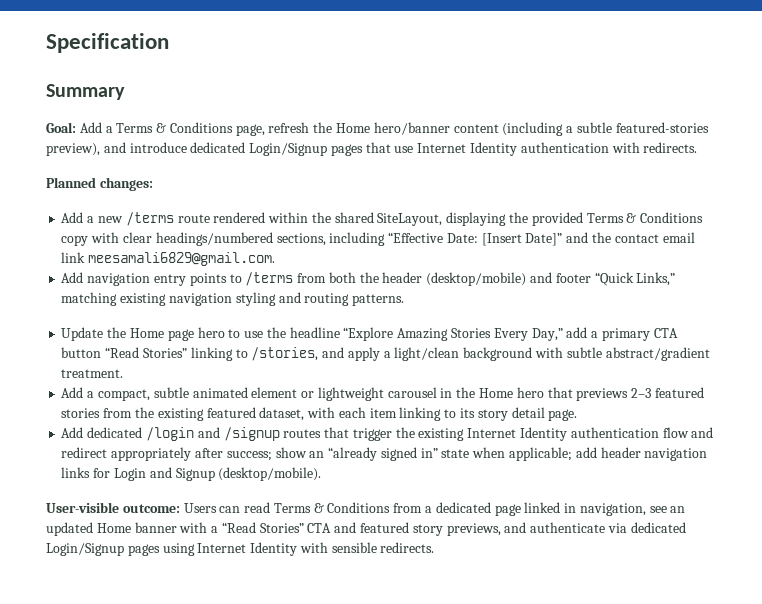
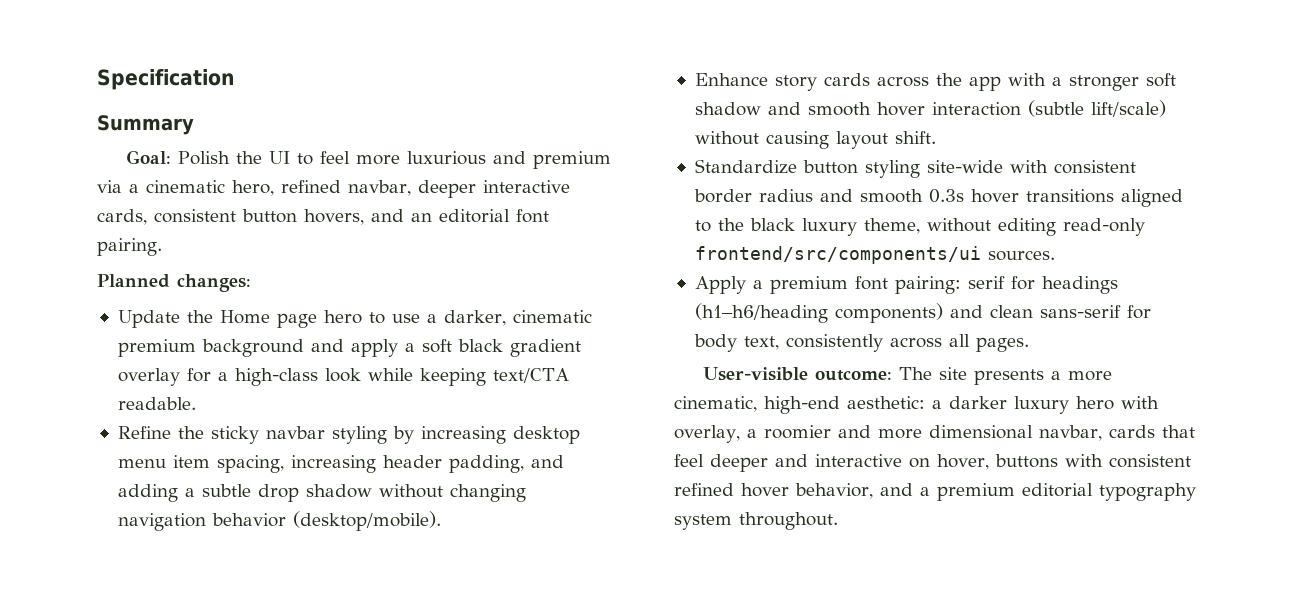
[79,122,709,136] [46,142,698,156] [46,177,153,191] [61,212,704,226] [61,232,695,246] [61,252,276,266] [61,272,676,286] [61,292,405,306] Add a Terms & Conditions page, refresh the Home hero/banner content (including a subtle featured-stories preview), and introduce dedicated Login/Signup pages that use Internet Identity authentication with redirects. // Planned changes: // Add a new /terms route rendered within the shared SiteLayout, displaying the provided Terms & Conditions copy with clear headings/numbered sections, including “Effective Date: [Insert Date]” and the contact email link meesamali6829@gmail.com. // Add navigation entry points to /terms from both the header (desktop/mobile) and footer “Quick Links,” matching existing navigation styling and routing patterns. -> [177,151,611,169] [97,180,570,198] [97,209,549,225] [97,238,162,256] [97,274,251,292] Polish the UI to feel more luxurious and premium via a cinematic hero, refined navbar, deeper interactive cards, consistent button hovers, and an editorial font pairing. // Planned changes:
[266,327,678,341] [61,347,710,361] [61,369,124,378] [61,387,704,401] [61,407,578,421] [61,427,714,441] [61,447,708,461] [61,467,322,481] [46,502,686,516] [46,522,686,536] [46,542,435,556] the headline “Explore Amazing Stories Every Day,” add a primary CTA button “Read Stories” linking to /stories, and apply a light/clean background with subtle abstract/gradient treatment. // Add a compact, subtle animated element or lightweight carousel in the Home hero that previews 2–3 featured stories from the existing featured dataset, with each item linking to its story detail page. // Add dedicated /login and /signup routes that trigger the existing Internet Identity authentication flow and redirect appropriately after success; show an “already signed in” state when applicable; add header navigation links for Login and Signup (desktop/mobile). // User-visible outcome: Users can read Terms & Conditions from a dedicated page linked in navigation, see an updated Home banner with a “Read Stories” CTA and featured story previews, and authenticate via dedicated Login/Signup pages using Internet Identity with sensible redirects. -> [426,310,592,326] [117,339,581,357] [117,368,569,386] [117,397,196,410] [117,426,580,444] [117,455,564,473] [117,484,526,502] [117,511,441,531] [694,73,1176,91] [694,100,1166,117] [694,131,936,149] [694,159,1136,178] [693,189,1183,207] [694,218,1145,236] [694,246,1055,264] [694,276,1118,294] [694,303,1151,323] [693,334,1029,352] [702,367,1112,385] [674,396,1159,414] [674,425,1195,443] [674,454,1191,472] [674,483,1196,501] [674,512,838,530] a darker, cinematic premium background and apply a soft black gradient overlay for a high-class look while keeping text/CTA readable. // Refine the sticky navbar styling by increasing desktop menu item spacing, increasing header padding, and adding a subtle drop shadow without changing navigation behavior (desktop/mobile). // Enhance story cards across the app with a stronger soft shadow and smooth hover interaction (subtle lift/scale) without causing layout shift. // Standardize button styling site-wide with consistent border radius and smooth 0.3s hover transitions aligned to the black luxury theme, without editing read-only frontend/src/components/ui sources. // Apply a premium font pairing: serif for headings (h1–h6/heading components) and clean sans-serif for body text, consistently across all pages. // User-visible outcome: The site presents a more cinematic, high-end aesthetic: a darker luxury hero with overlay, a roomier and more dimensional navbar, cards that feel deeper and interactive on hover, buttons with consistent refined hover behavior, and a premium editorial typography system throughout.

